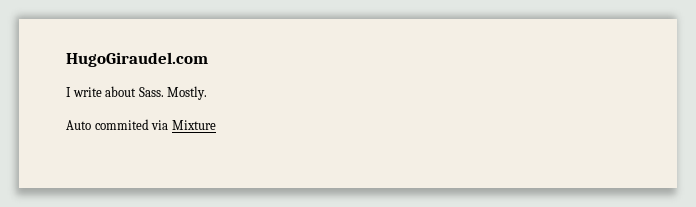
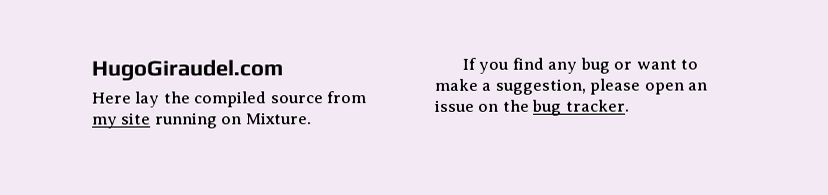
[66,86,208,100] [66,119,216,130] I write about Sass. Mostly. // Auto commited via Mixture -> [91,91,368,108] [92,112,312,129] [461,57,699,74] [434,78,708,95] [435,99,630,116] Here lay the compiled source from my site running on Mixture. // If you find any bug or want to make a suggestion, please open an issue on the bug tracker.

